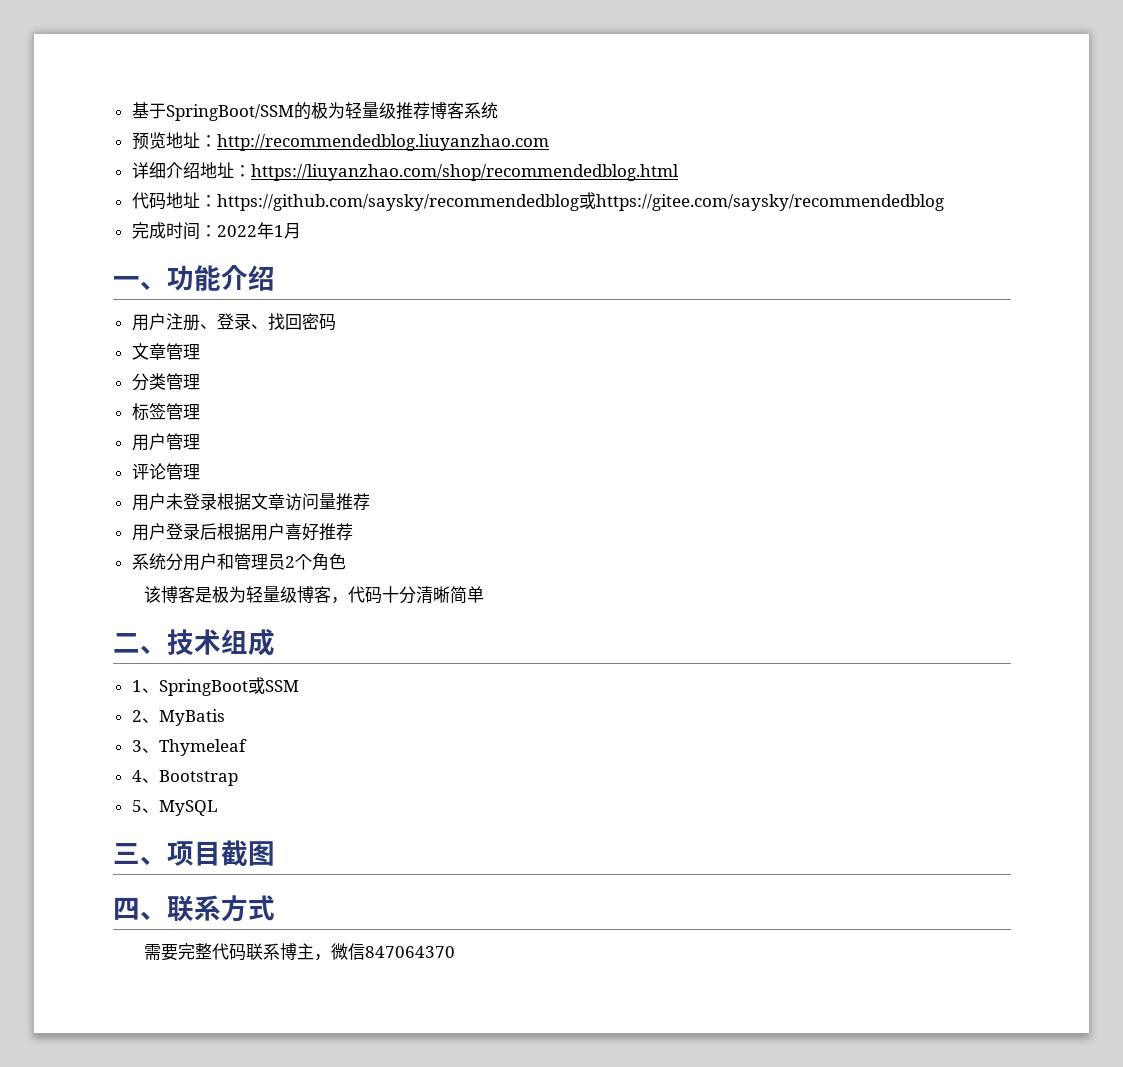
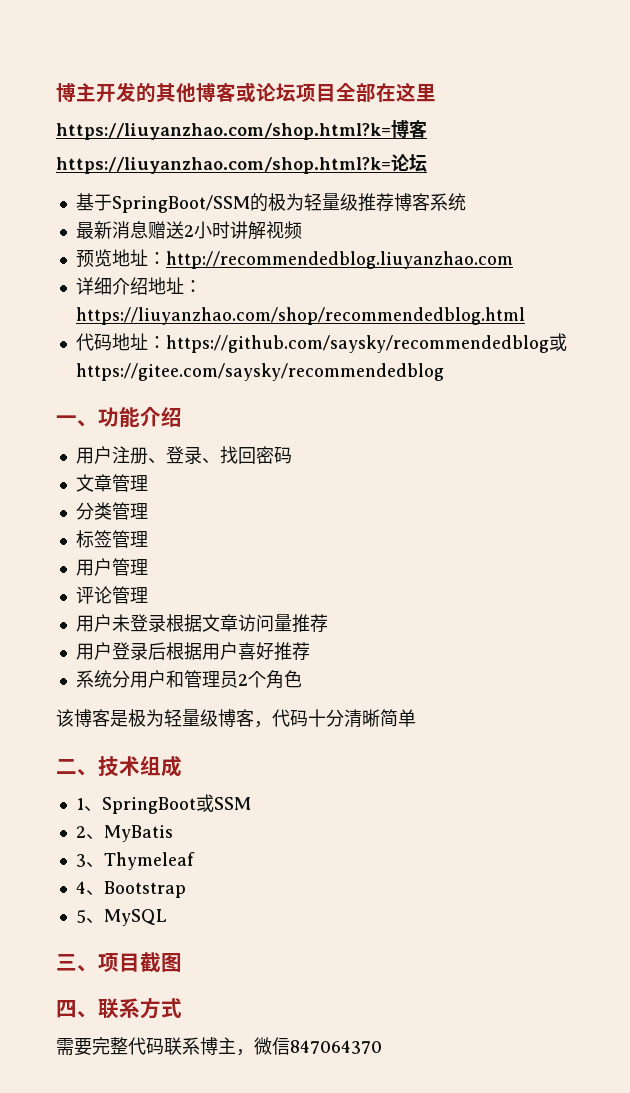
(131, 110) none -> [56,82,436,103] [56,120,427,140] [56,154,427,174] 博主开发的其他博客或论坛项目全部在这里 // https://liuyanzhao.com/shop.html?k=博客 // https://liuyanzhao.com/shop.html?k=论坛 //
(498, 110) none -> [75,221,302,240] // 最新消息赠送2小时讲解视频
[131,222,301,240] // 完成时间：2022年1月 -> (444, 372) none

